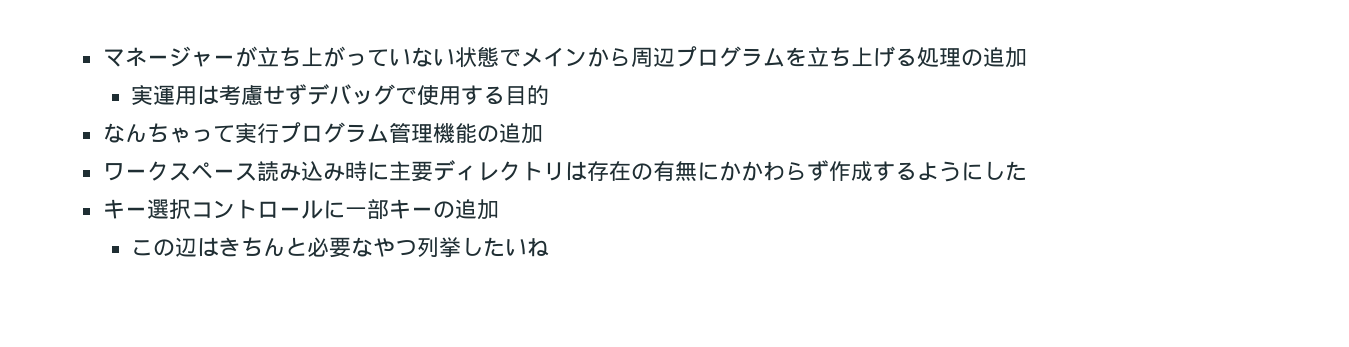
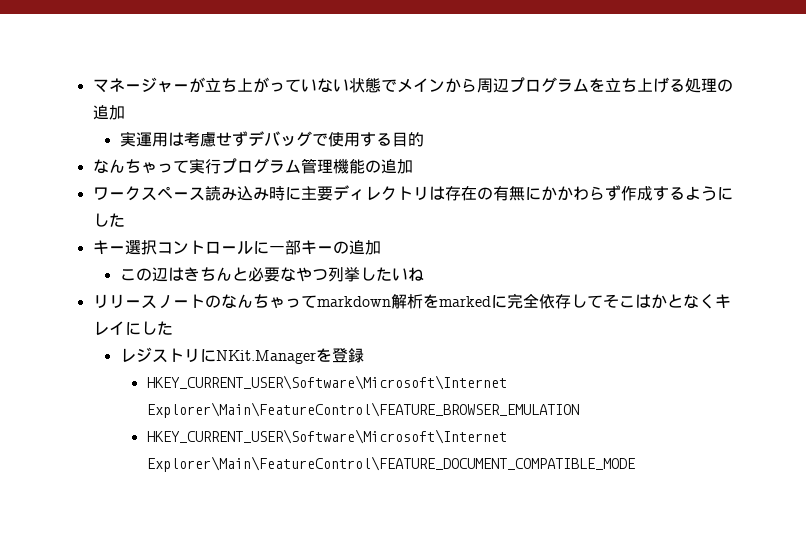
(550, 247) none -> [92,293,731,309] [92,321,173,336] [119,347,364,364] [146,375,507,390] [146,402,579,418] [146,429,507,444] [146,456,635,472] // リリースノートのなんちゃってmarkdown解析をmarkedに完全依存してそこはかとなくキレイにした // レジストリにNKit.Managerを登録 // HKEY_CURRENT_USER\Software\Microsoft\Internet Explorer\Main\FeatureControl\FEATURE_BROWSER_EMULATION // HKEY_CURRENT_USER\Software\Microsoft\Internet Explorer\Main\FeatureControl\FEATURE_DOCUMENT_COMPATIBLE_MODE

